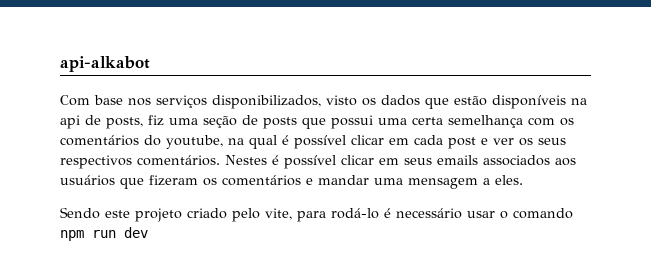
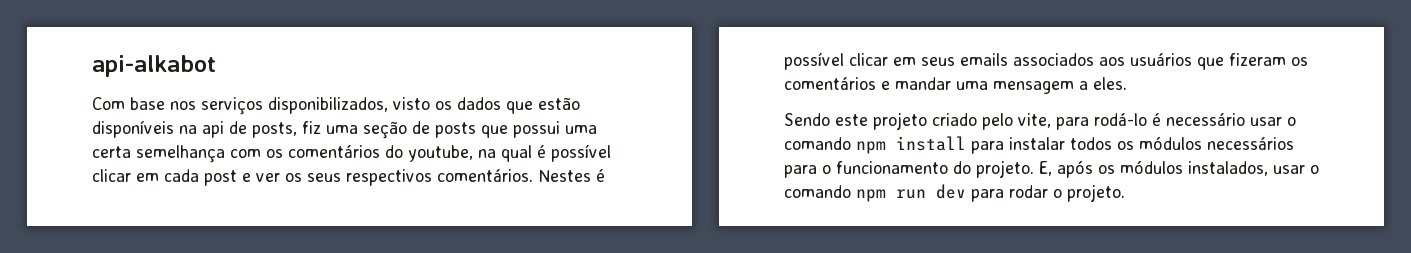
[92,227,148,238] run dev -> [896,136,1294,154] [784,160,1319,178] [784,184,1125,202] install para instalar todos os módulos necessários para o funcionamento do projeto. E, após os módulos instalados, usar o comando npm run dev para rodar o projeto.

